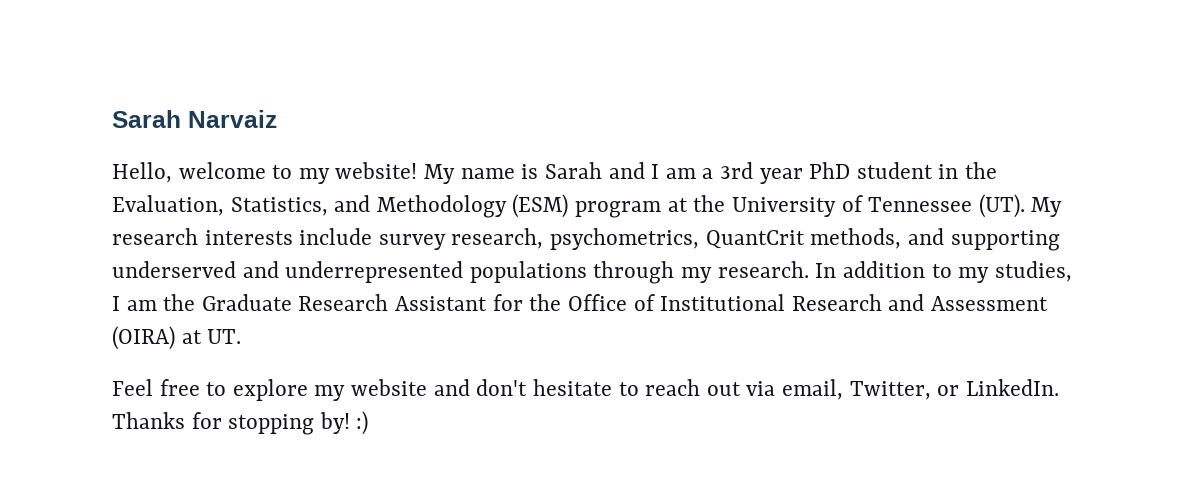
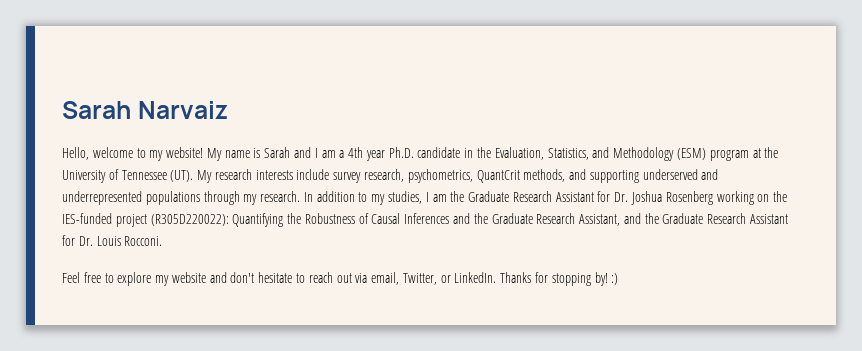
[719,162,933,184] 3rd year PhD student -> [348,147,461,161] 4th year Ph.D. candidate
[529,294,1048,311] [112,326,242,350] the Office of Institutional Research and Assessment (OIRA) at UT. -> [614,191,788,205] [62,213,789,227] [62,235,163,246] Dr. Joshua Rosenberg working on the IES-funded project (R305D220022): Quantifying the Robustness of Causal Inferences and the Graduate Research Assistant, and the Graduate Research Assistant for Dr. Louis Rocconi.

